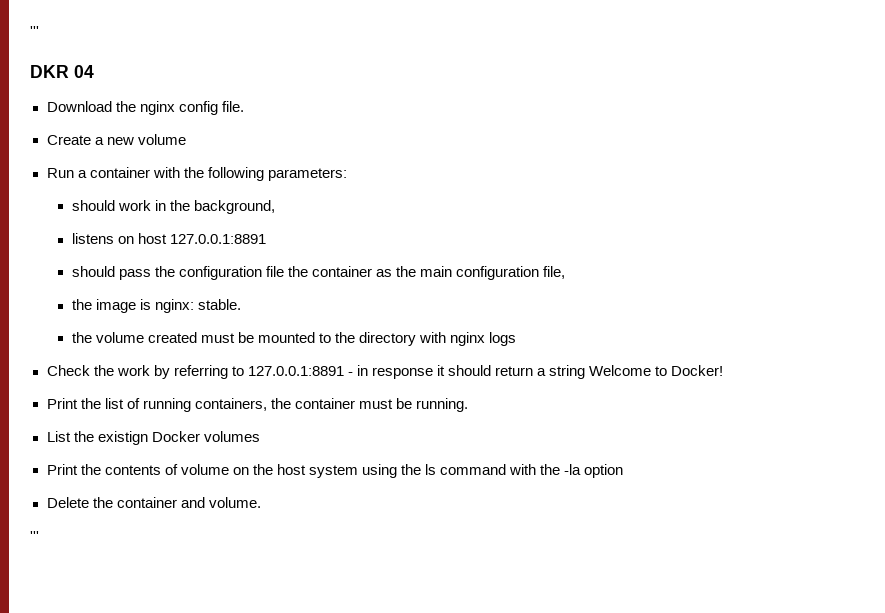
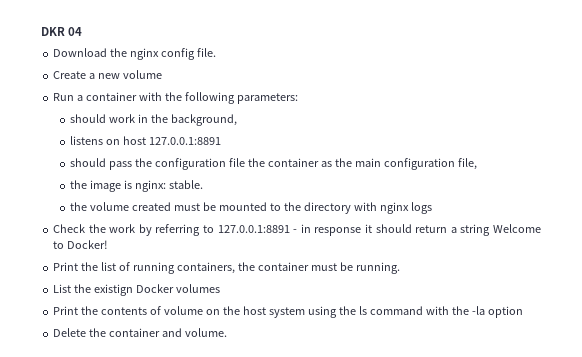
[30,26,39,36] ''' // -> (41, 31) none
[30,531,39,541] // ''' -> (227, 332) none

